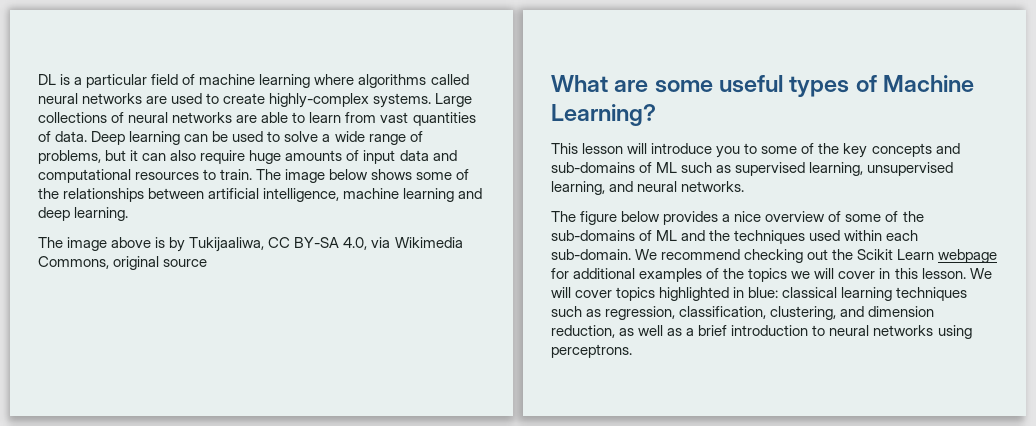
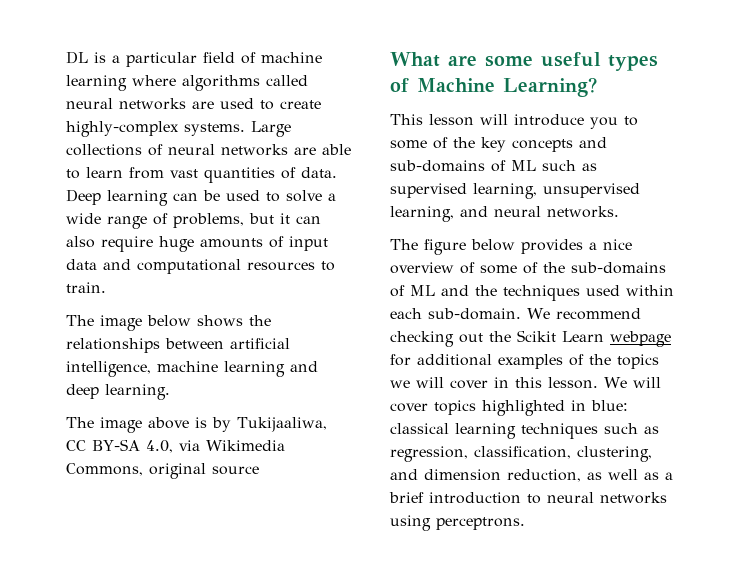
(253, 174) none -> (106, 287) //
[416,169,470,180] some of -> (243, 321) none

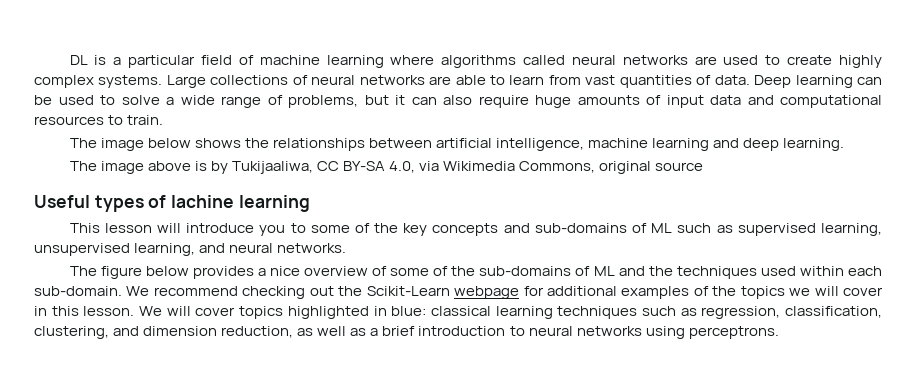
[66,121,179,137] highly-complex -> [838,55,882,68] [34,75,94,88] highly complex
[390,52,658,71] [390,77,597,97] What are some useful types of Machine Learning? -> [34,195,310,212] Useful types of lachine learning
[517,330,604,342] Scikit Learn -> [366,286,450,296] Scikit-Learn

